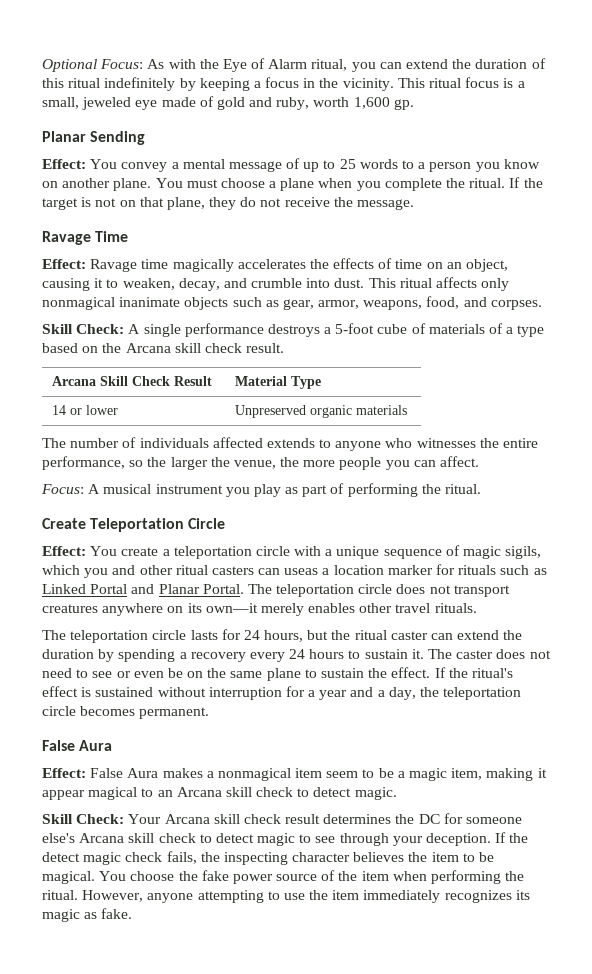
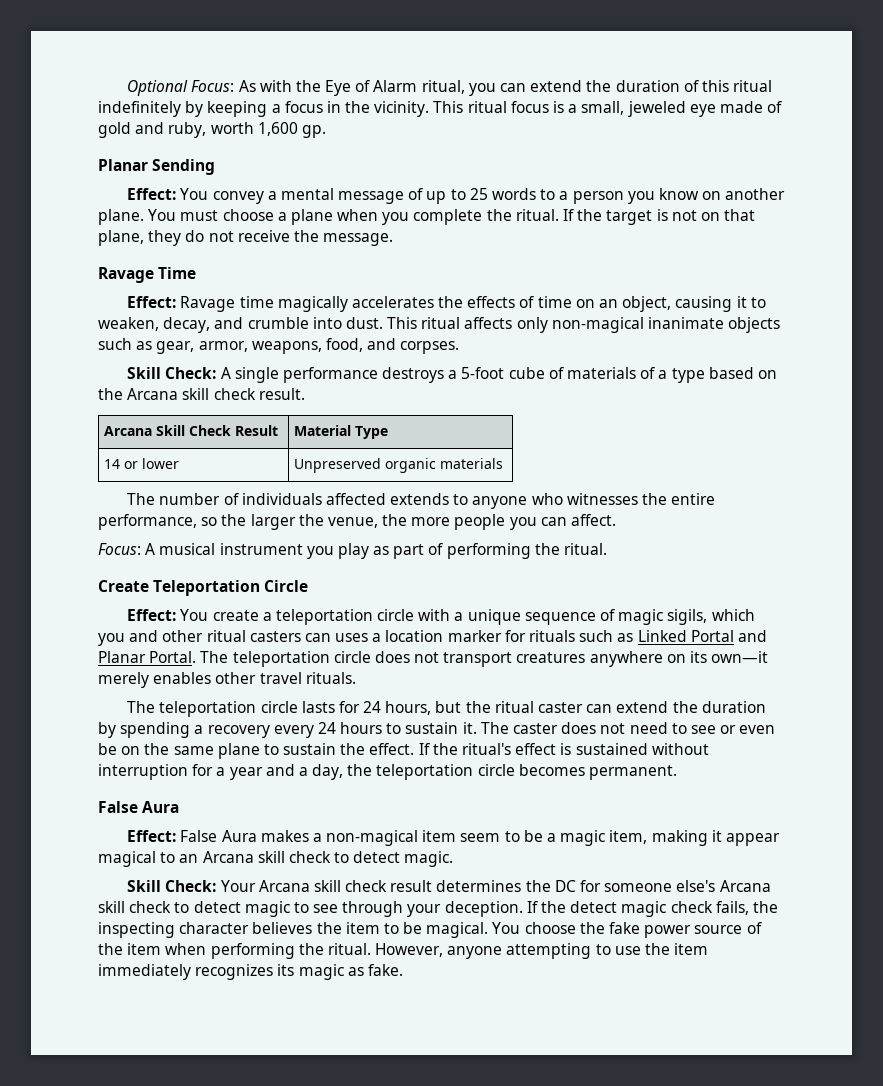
[42,297,115,310] nonmagical -> [551,317,644,333] non-magical
[284,568,319,575] useas -> [335,633,369,642] uses
[217,768,291,781] nonmagical -> [326,830,419,846] non-magical

